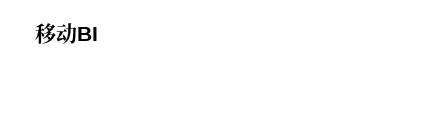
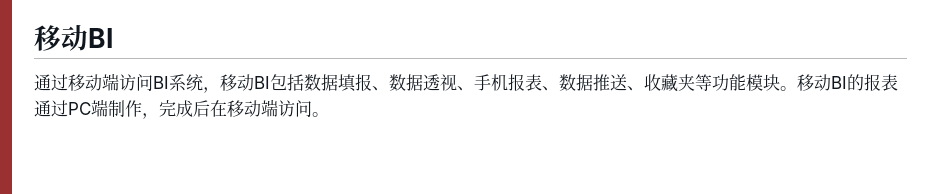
[35,23,98,44] 移动BI -> [34,24,113,51] [34,73,898,93] [34,99,329,119] 移动BI // 通过移动端访问BI系统，移动BI包括数据填报、数据透视、手机报表、数据推送、收藏夹等功能模块。移动BI的报表通过PC端制作，完成后在移动端访问。

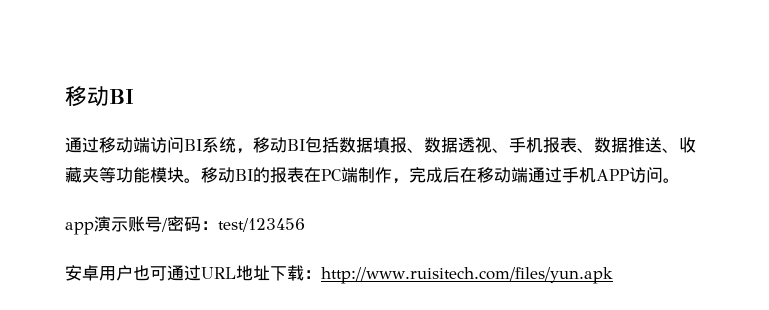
[34,100,68,117] 通过 -> [304,167,321,183] 在
(278, 108) none -> [528,167,629,183] 通过手机APP
(329, 114) none -> [65,216,305,235] [65,265,613,284] // app演示账号/密码：test/123456 // 安卓用户也可通过URL地址下载：http://www.ruisitech.com/files/yun.apk

